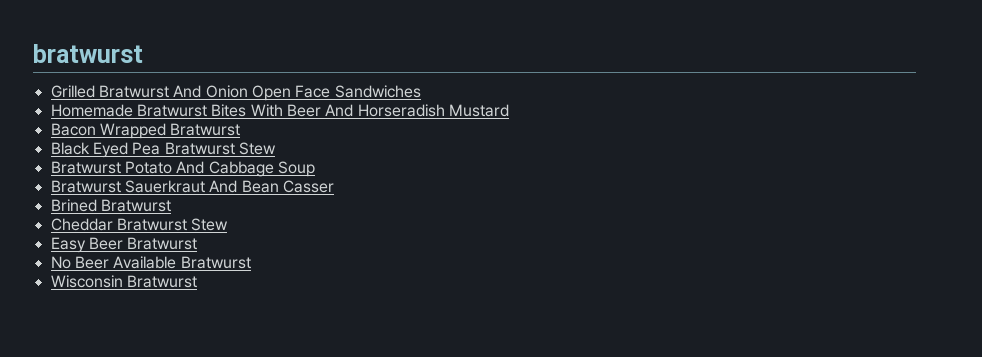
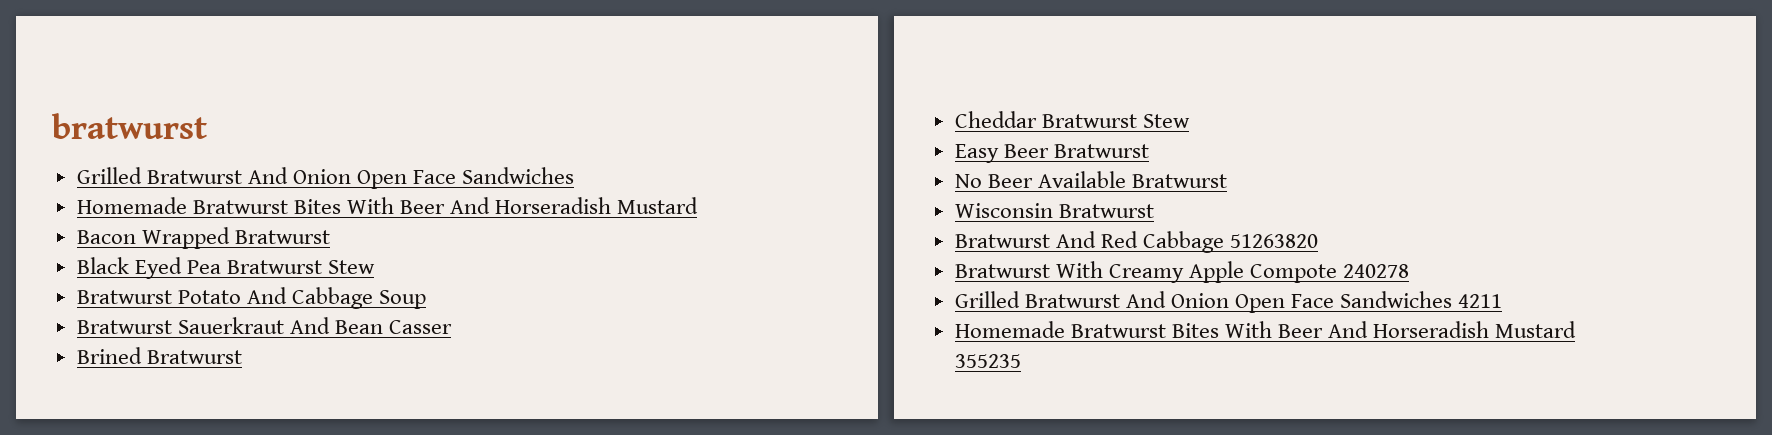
(197, 281) none -> [954,231,1319,253] [954,261,1410,283] [954,291,1503,313] [954,321,1577,338] [954,354,1021,368] // Bratwurst And Red Cabbage 51263820 // Bratwurst With Creamy Apple Compote 240278 // Grilled Bratwurst And Onion Open Face Sandwiches 4211 // Homemade Bratwurst Bites With Beer And Horseradish Mustard 355235

